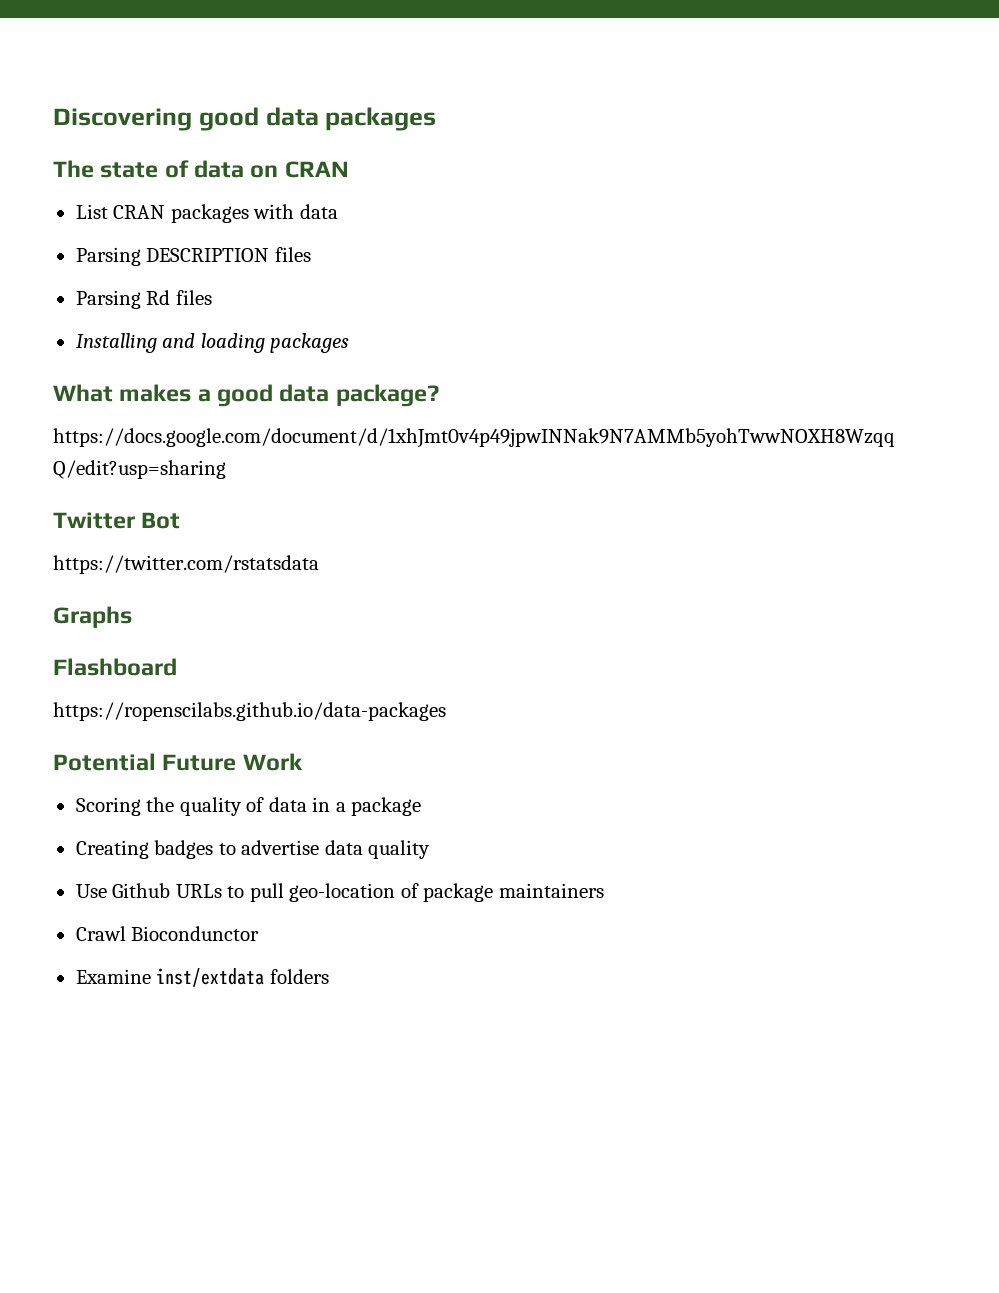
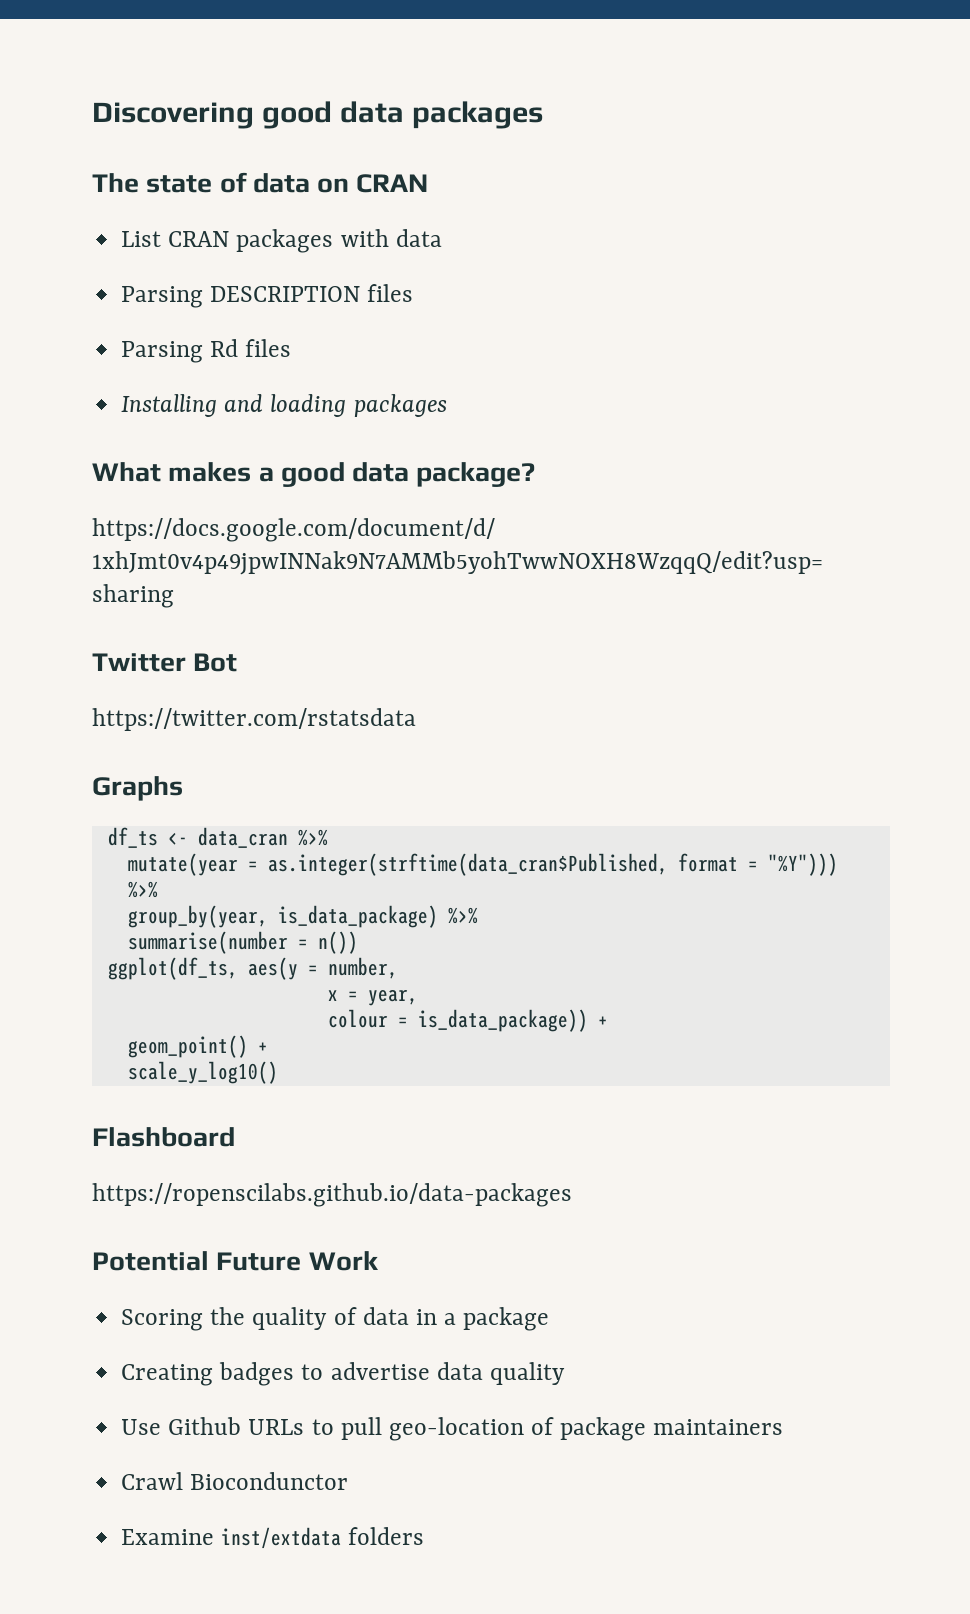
(132, 617) none -> [107,827,328,848] [127,853,838,876] [127,881,158,898] [127,905,478,928] [127,931,358,954] [107,957,398,980] [327,989,418,1006] [327,1009,608,1032] [127,1035,268,1058] [127,1061,278,1084] // df_ts <- data_cran %>% // mutate(year = as.integer(strftime(data_cran$Published, format = "%Y"))) %>% // group_by(year, is_data_package) %>% // summarise(number = n()) // ggplot(df_ts, aes(y = number, // x = year, // colour = is_data_package)) + // geom_point() + // scale_y_log10()

